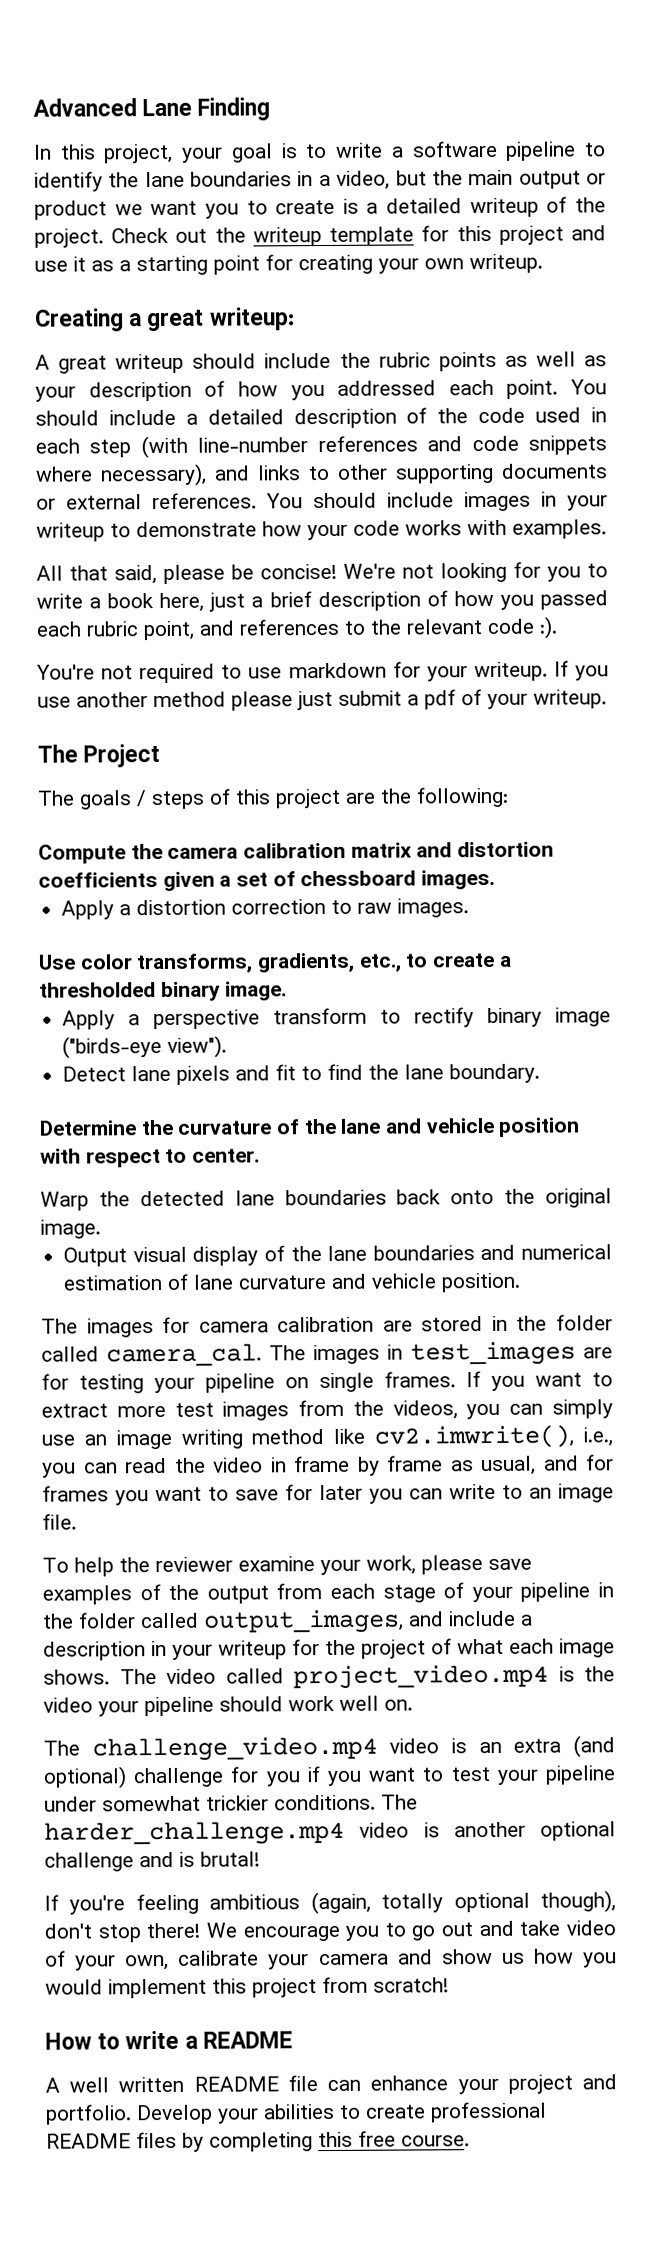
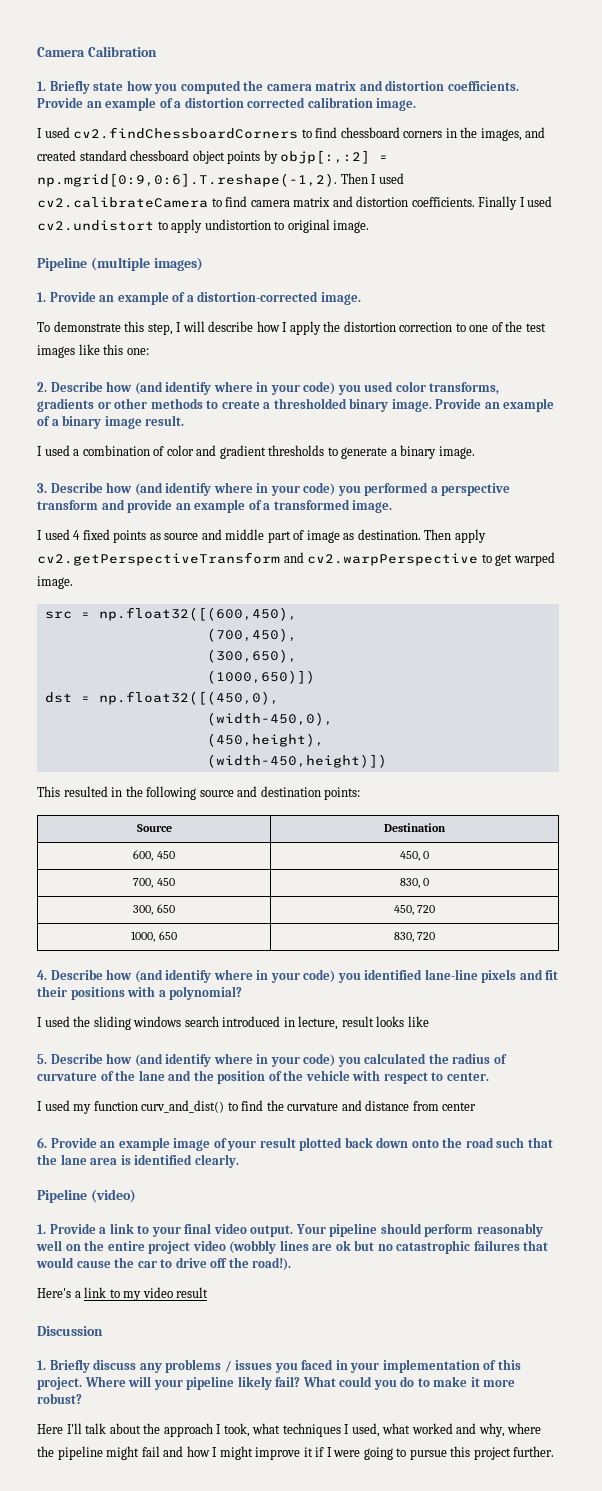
[33,97,271,121] [33,140,607,164] [34,169,607,192] [34,196,606,220] [34,225,606,248] [34,253,543,276] [34,307,295,332] [35,351,608,374] [35,379,607,402] [35,407,608,429] [35,435,607,459] [35,463,608,487] [36,491,608,512] [36,519,607,542] [36,561,608,585] [36,590,608,613] [36,616,558,641] [36,660,610,684] [37,689,607,711] [37,743,161,768] [37,786,509,810] [38,844,126,864] Advanced Lane Finding // In this project, your goal is to write a software pipeline to identify the lane boundaries in a video, but the main output or product we want you to create is a detailed writeup of the project. Check out the writeup template for this project and use it as a starting point for creating your own writeup. // Creating a great writeup: // A great writeup should include the rubric points as well as your description of how you addressed each point. You should include a detailed description of the code used in each step (with line-number references and code snippets where necessary), and links to other supporting documents or external references. You should include images in your writeup to demonstrate how your code works with examples. // All that said, please be concise! We're not looking for you to write a book here, just a brief description of how you passed each rubric point, and references to the relevant code :). // You're not required to use markdown for your writeup. If you use another method please just submit a pdf of your writeup. // The Project // The goals / steps of this project are the following: // Compute -> [37,46,157,57] [37,80,241,94] Camera Calibration // 1. Briefly state how you computed
[243,841,555,859] [38,869,496,891] [61,898,470,920] [38,952,402,974] calibration matrix and distortion coefficients given a set of chessboard images. // Apply a distortion correction to raw images. // Use color transforms, gradients, etc., -> [315,80,519,91] [37,97,417,111] [37,127,546,141] [37,150,389,164] [37,173,404,187] [37,196,553,210] [37,219,370,233] [37,257,203,271] [37,291,361,305] [37,321,546,335] [37,344,149,358] [37,381,500,395] [37,398,203,412] matrix and distortion coefficients. Provide an example of a distortion corrected calibration image. // I used cv2.findChessboardCorners to find chessboard corners in the images, and created standard chessboard object points by objp[:,:2] = np.mgrid[0:9,0:6].T.reshape(-1,2). Then I used cv2.calibrateCamera to find camera matrix and distortion coefficients. Finally I used cv2.undistort to apply undistortion to original image. // Pipeline (multiple images) // 1. Provide an example of a distortion-corrected image. // To demonstrate this step, I will describe how I apply the distortion correction to one of the test images like this one: // 2. Describe how (and identify where in your code) you used color transforms, gradients or other methods
[62,1007,611,1030] [62,1035,228,1059] [62,1063,541,1085] [39,1119,174,1136] // Apply a perspective transform to rectify binary image ("birds-eye view"). // Detect lane pixels and fit to find the lane boundary. // Determine the -> [435,398,555,412] [37,415,185,429] [37,445,475,459] [37,482,511,496] [37,499,393,513] [37,529,486,543] [37,552,555,566] [37,576,73,589] [44,607,297,621] [206,628,297,642] [206,649,297,663] [206,670,315,684] [44,691,279,705] [206,712,333,726] [206,733,324,747] [206,754,387,768] [37,786,361,800] [136,824,172,832] [384,823,447,832] [133,850,175,861] [399,851,430,861] [133,878,175,888] [399,878,430,888] [133,904,175,915] [393,905,436,915] [131,931,177,942] [393,932,436,942] [37,969,559,983] [37,986,243,1000] [37,1016,429,1030] [37,1053,507,1067] Provide an example of a binary image result. // I used a combination of color and gradient thresholds to generate a binary image. // 3. Describe how (and identify where in your code) you performed a perspective transform and provide an example of a transformed image. // I used 4 fixed points as source and middle part of image as destination. Then apply cv2.getPerspectiveTransform and cv2.warpPerspective to get warped image. // src = np.float32([(600,450), // (700,450), // (300,650), // (1000,650)]) // dst = np.float32([(450,0), // (width-450,0), // (450,height), // (width-450,height)]) // This resulted in the following source and destination points: // Source | Destination // 600, 450 | 450, 0 // 700, 450 | 830, 0 // 300, 650 | 450, 720 // 1000, 650 | 830, 720 // 4. Describe how (and identify where in your code) you identified lane-line pixels and fit their positions with a polynomial? // I used the sliding windows search introduced in lecture, result looks like // 5. Describe how (and identify where in your code) you calculated the radius of
[425,1117,581,1137] vehicle position -> [193,1070,350,1084] the position of the vehicle
[40,1188,612,1211] [40,1219,101,1239] [63,1244,612,1267] [63,1272,522,1293] [41,1314,613,1338] [41,1341,613,1367] [41,1371,613,1394] [41,1399,613,1421] [41,1424,613,1450] [42,1454,614,1478] [42,1483,614,1506] [42,1513,77,1530] [42,1555,532,1577] [42,1582,615,1605] [42,1609,533,1634] [43,1638,615,1661] [43,1664,615,1690] [43,1695,413,1717] [43,1735,616,1762] [43,1765,616,1789] [44,1794,418,1812] [44,1820,616,1846] [44,1851,260,1872] [44,1890,616,1915] [44,1920,616,1943] [45,1948,618,1971] [45,1976,449,1999] [45,2030,293,2050] [45,2074,617,2095] [45,2101,547,2125] [46,2130,470,2152] Warp the detected lane boundaries back onto the original image. // Output visual display of the lane boundaries and numerical estimation of lane curvature and vehicle position. // The images for camera calibration are stored in the folder called camera_cal. The images in test_images are for testing your pipeline on single frames. If you want to extract more test images from the videos, you can simply use an image writing method like cv2.imwrite(), i.e., you can read the video in frame by frame as usual, and for frames you want to save for later you can write to an image file. // To help the reviewer examine your work, please save examples of the output from each stage of your pipeline in the folder called output_images, and include a description in your writeup for the project of what each image shows. The video called project_video.mp4 is the video your pipeline should work well on. // The challenge_video.mp4 video is an extra (and optional) challenge for you if you want to test your pipeline under somewhat trickier conditions. The harder_challenge.mp4 video is another optional challenge and is brutal! // If you're feeling ambitious (again, totally optional though), don't stop there! We encourage you to go out and take video of your own, calibrate your camera and show us how you would implement this project from scratch! // How to write a README // A well written README file can enhance your project and portfolio. Develop your abilities to create professional README files by completing this free course. -> [37,1100,477,1114] [37,1137,553,1151] [37,1154,239,1168] [37,1189,136,1203] [37,1223,543,1237] [36,1240,549,1254] [36,1257,292,1271] [37,1287,209,1301] [37,1326,103,1336] [37,1359,521,1373] [37,1376,516,1390] [37,1393,82,1404] [37,1423,542,1437] [37,1446,555,1460] I used my function curv_and_dist() to find the curvature and distance from center // 6. Provide an example image of your result plotted back down onto the road such that the lane area is identified clearly. // Pipeline (video) // 1. Provide a link to your final video output. Your pipeline should perform reasonably well on the entire project video (wobbly lines are ok but no catastrophic failures that would cause the car to drive off the road!). // Here's a link to my video result // Discussion // 1. Briefly discuss any problems / issues you faced in your implementation of this project. Where will your pipeline likely fail? What could you do to make it more robust? // Here I'll talk about the approach I took, what techniques I used, what worked and why, where the pipeline might fail and how I might improve it if I were going to pursue this project further.

